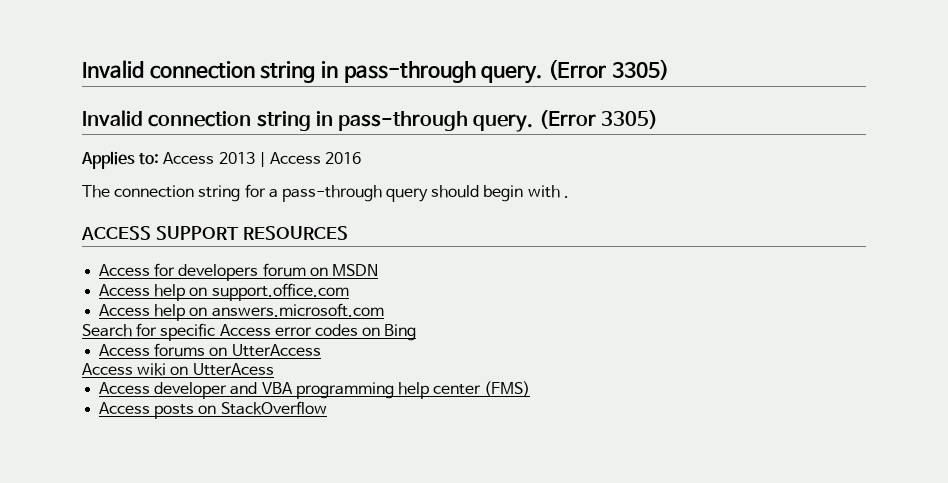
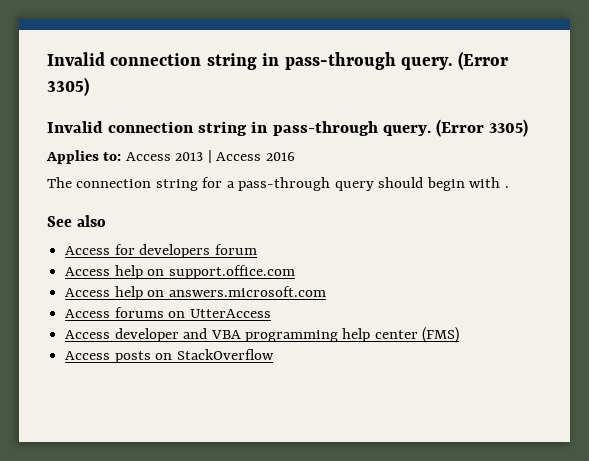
[81,226,348,240] ACCESS SUPPORT RESOURCES -> [47,215,106,227] See also
[309,264,378,276] on MSDN -> (257, 249) none
[82,323,417,341] // Search for specific Access error codes on Bing -> (326, 291) none
[82,363,274,376] // Access wiki on UtterAcess -> (271, 313) none

